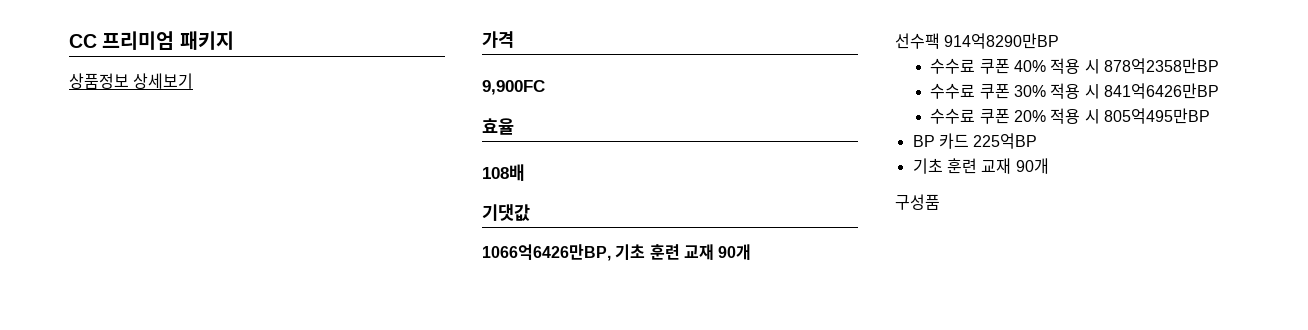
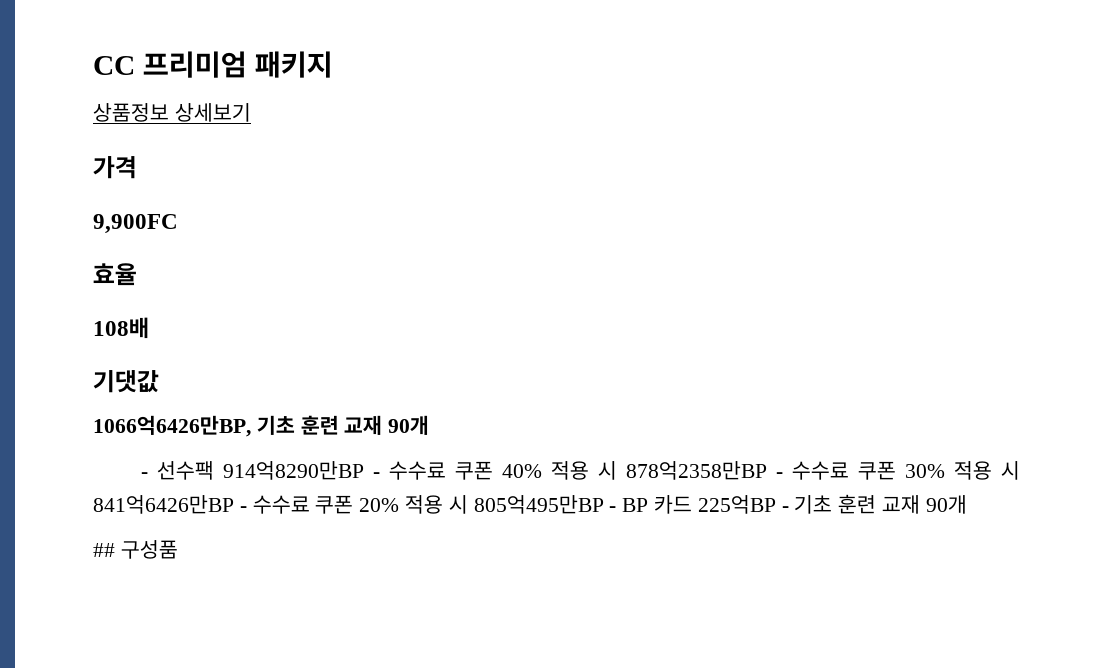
(752, 252) none -> [141,472,149,478] -
(1060, 41) // -> [373,472,381,478] -
(1220, 66) // -> [776,472,784,478] -
(1220, 91) // -> [239,506,247,512] -
(1211, 116) // -> [609,506,617,512] -
[912,158,1049,174] // 기초 훈련 교재 90개 // -> [781,494,967,514] [93,543,115,557] - 기초 훈련 교재 90개 // ##

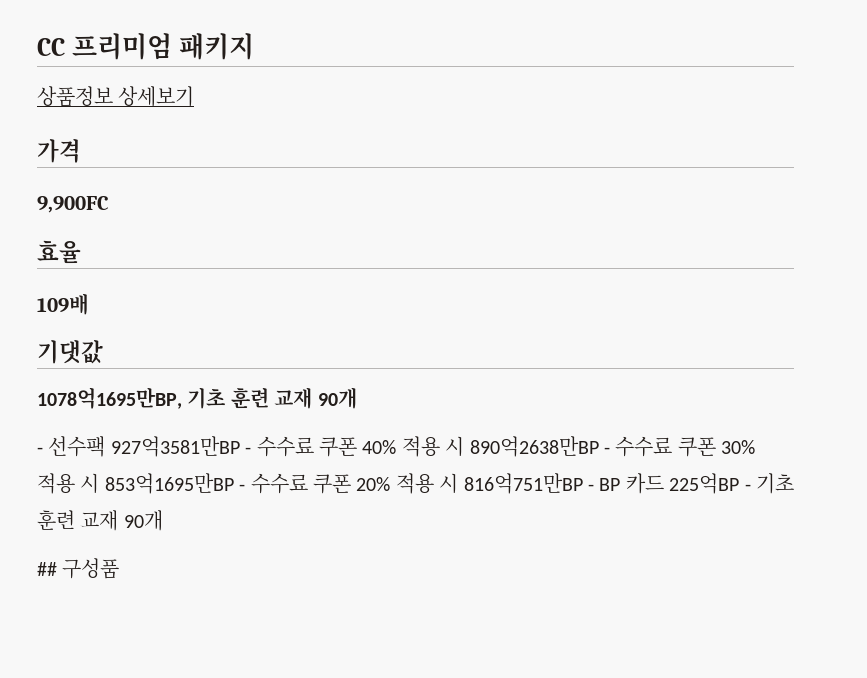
[93,317,149,339] 108배 -> [37,293,89,315] 109배
[93,415,251,437] 1066억6426만BP, -> [37,387,182,409] 1078억1695만BP,
[223,461,365,480] 914억8290만BP -> [110,436,240,457] 927억3581만BP
[626,461,768,480] 878억2358만BP -> [469,436,599,457] 890억2638만BP
[93,495,234,514] 841억6426만BP -> [104,473,234,494] 853억1695만BP
[473,495,604,514] 805억495만BP -> [463,473,583,494] 816억751만BP

